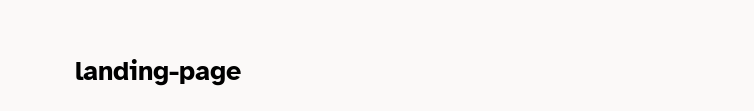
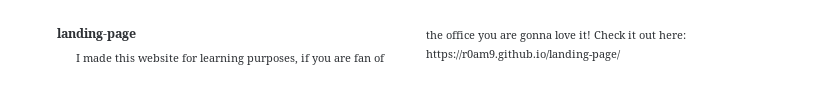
(241, 72) none -> [76,54,386,65] [426,31,686,42] [426,50,621,61] // I made this website for learning purposes, if you are fan of the office you are gonna love it! Check it out here: https://r0am9.github.io/landing-page/

